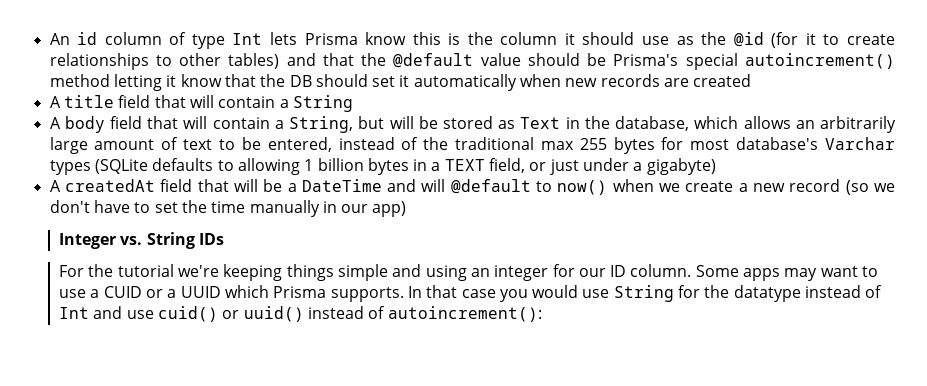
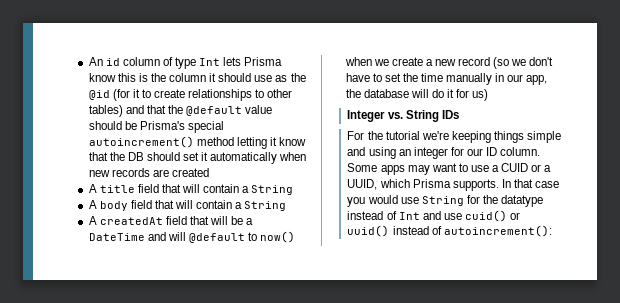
[289,116,897,133] [49,137,896,154] [49,158,716,175] String, but will be stored as Text in the database, which allows an arbitrarily large amount of text to be entered, instead of the traditional max 255 bytes for most database's Varchar types (SQLite defaults to allowing 1 billion bytes in a TEXT field, or just under a gigabyte) -> [244,201,287,211] String
[372,201,407,217] app) -> [526,75,548,85] [345,89,489,101] app, the database will do it for us)
[180,286,221,298] UUID -> [347,179,378,190] UUID,

